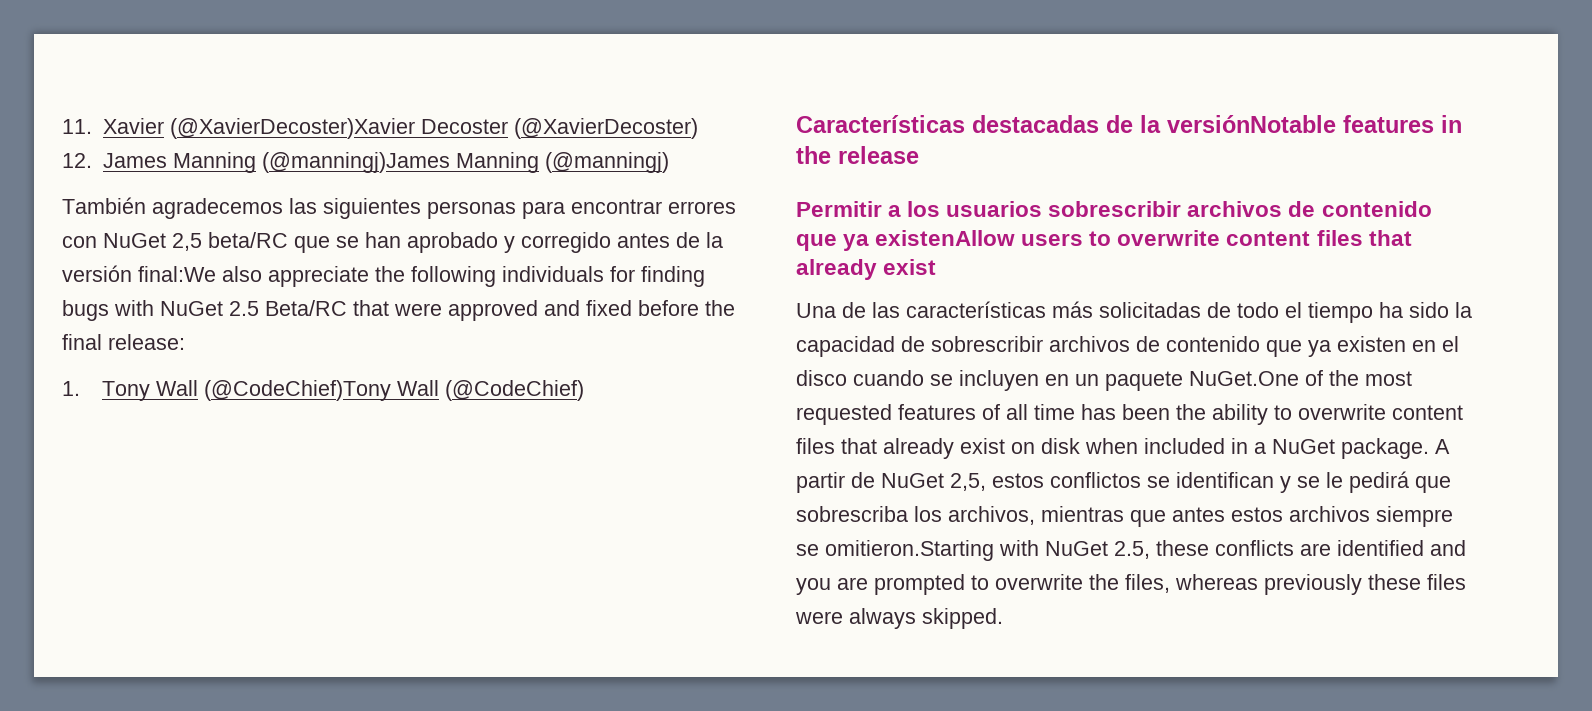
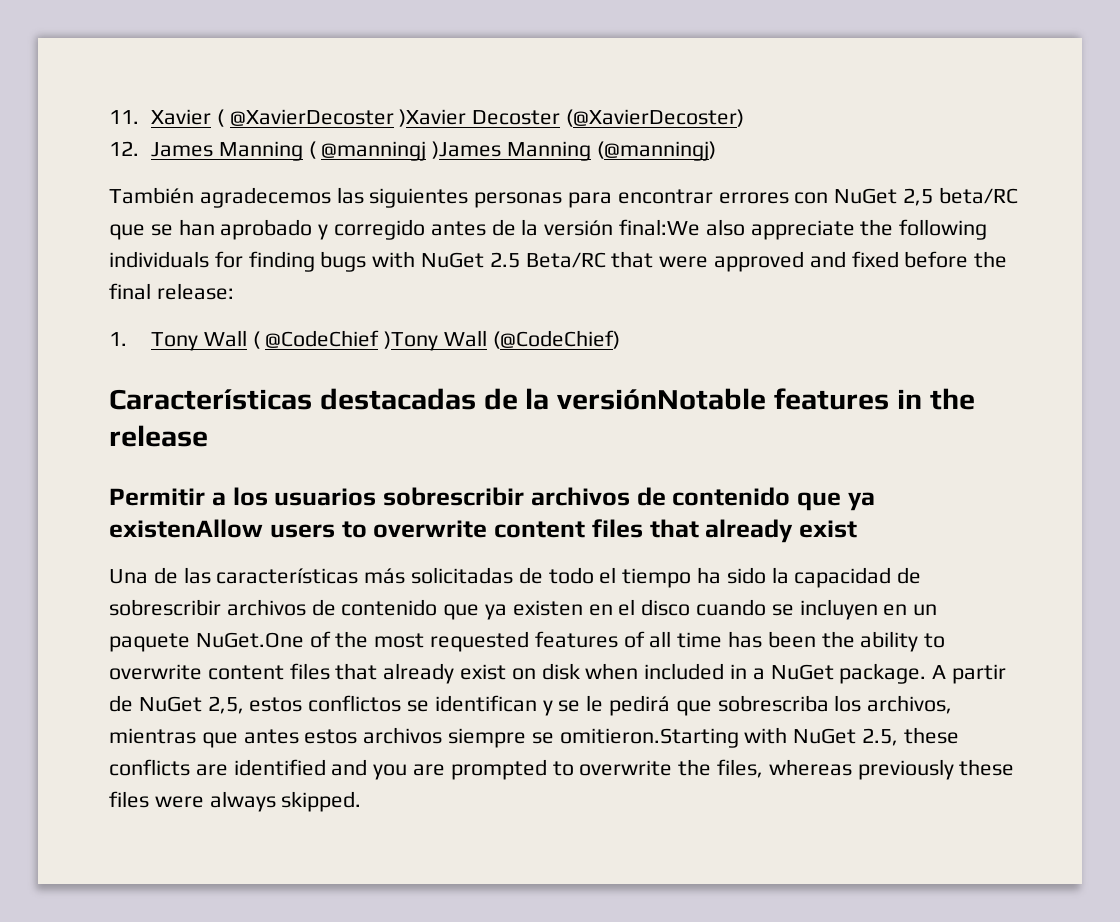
[169,118,415,139] (@XavierDecoster)Xavier -> [216,109,467,127] ( @XavierDecoster )Xavier
[261,152,450,173] (@manningj)James -> [308,141,502,161] ( @manningj )James
[204,380,392,401] (@CodeChief)Tony -> [252,330,439,351] ( @CodeChief )Tony

